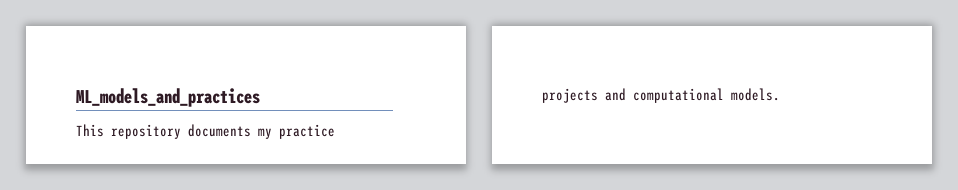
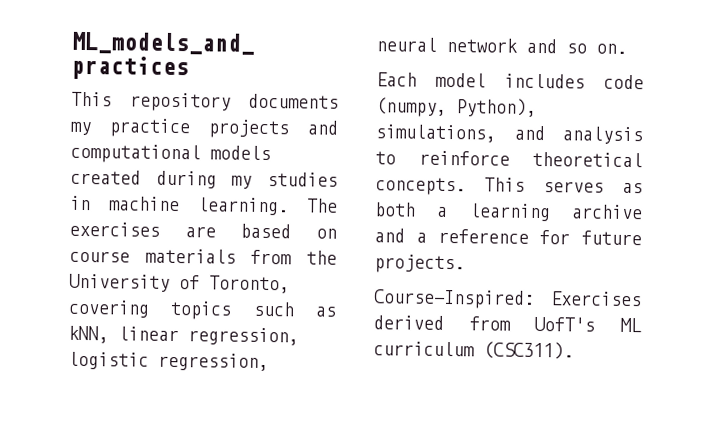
[731,88,780,101] models. -> [210,145,271,161] [70,169,338,189] [70,195,338,216] [69,221,337,239] [69,248,337,265] [69,273,290,294] [68,299,336,320] [68,325,299,346] [68,351,269,372] [376,37,627,54] [376,72,644,90] [376,97,537,117] [375,124,643,145] [375,150,643,168] [375,177,643,196] [374,202,643,222] [374,228,642,246] [374,254,465,274] [373,289,642,309] [373,315,642,333] [373,341,574,360] models created during my studies in machine learning. The exercises are based on course materials from the University of Toronto, covering topics such as kNN, linear regression, logistic regression, neural network and so on. // Each model includes code (numpy, Python), simulations, and analysis to reinforce theoretical concepts. This serves as both a learning archive and a reference for future projects. // Course-Inspired: Exercises derived from UofT's ML curriculum (CSC311).

